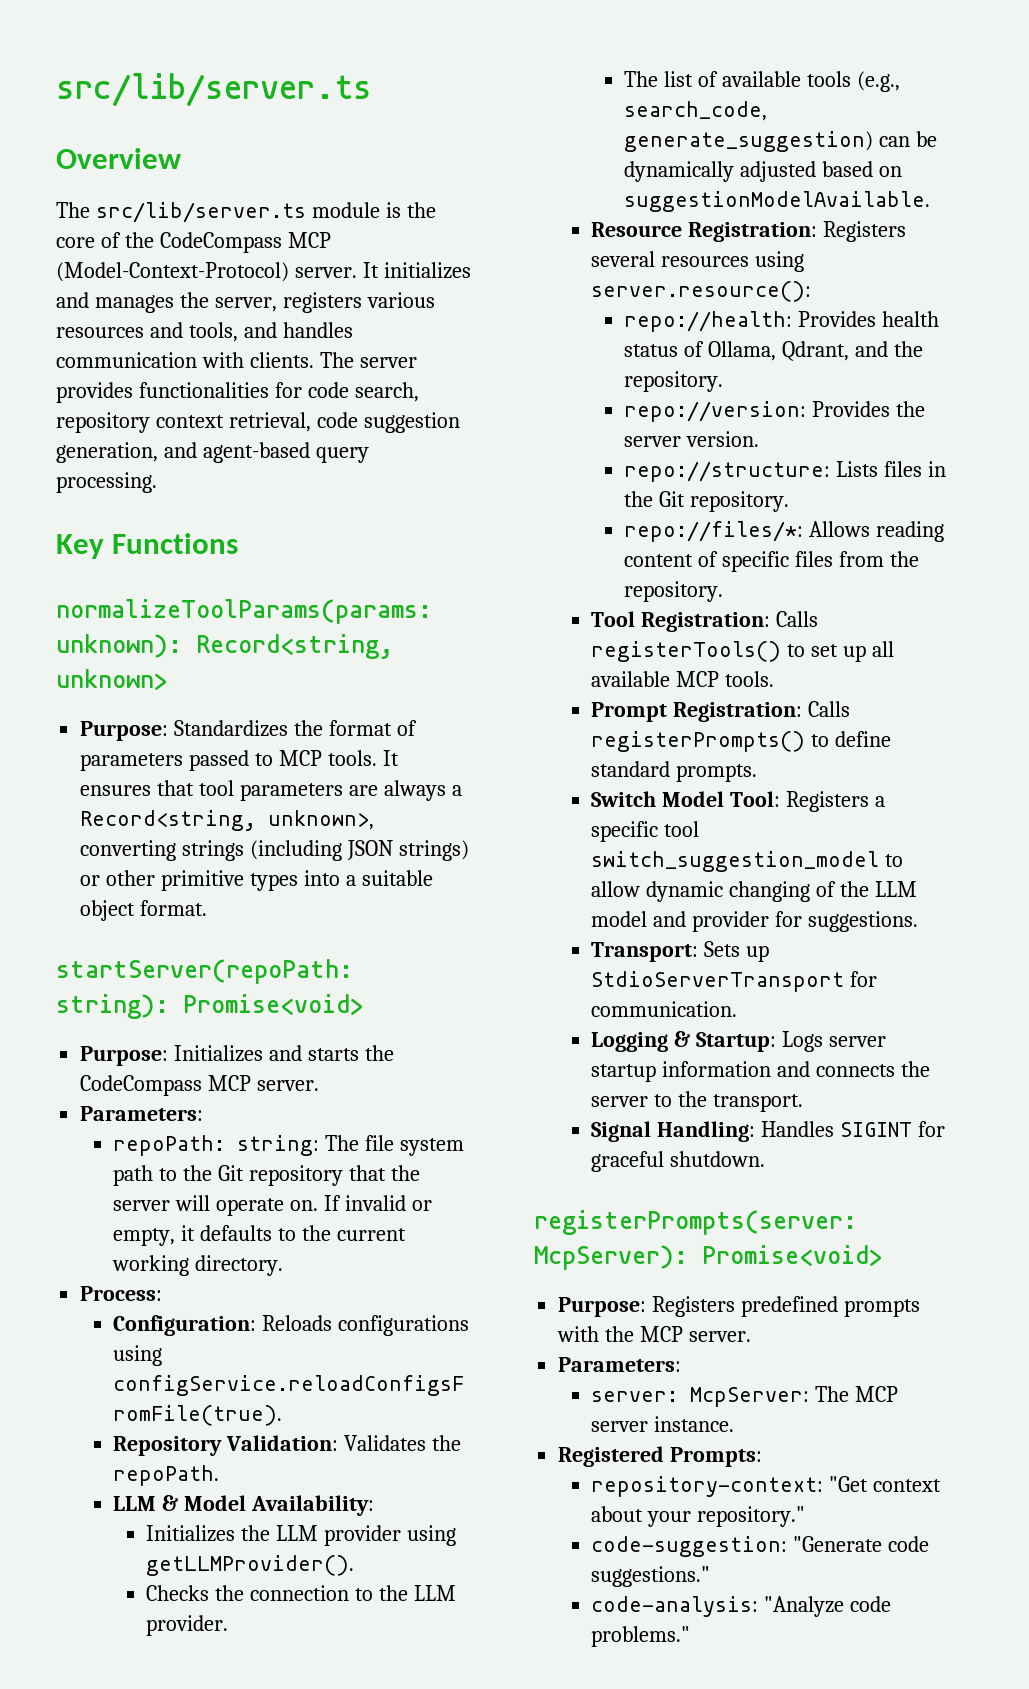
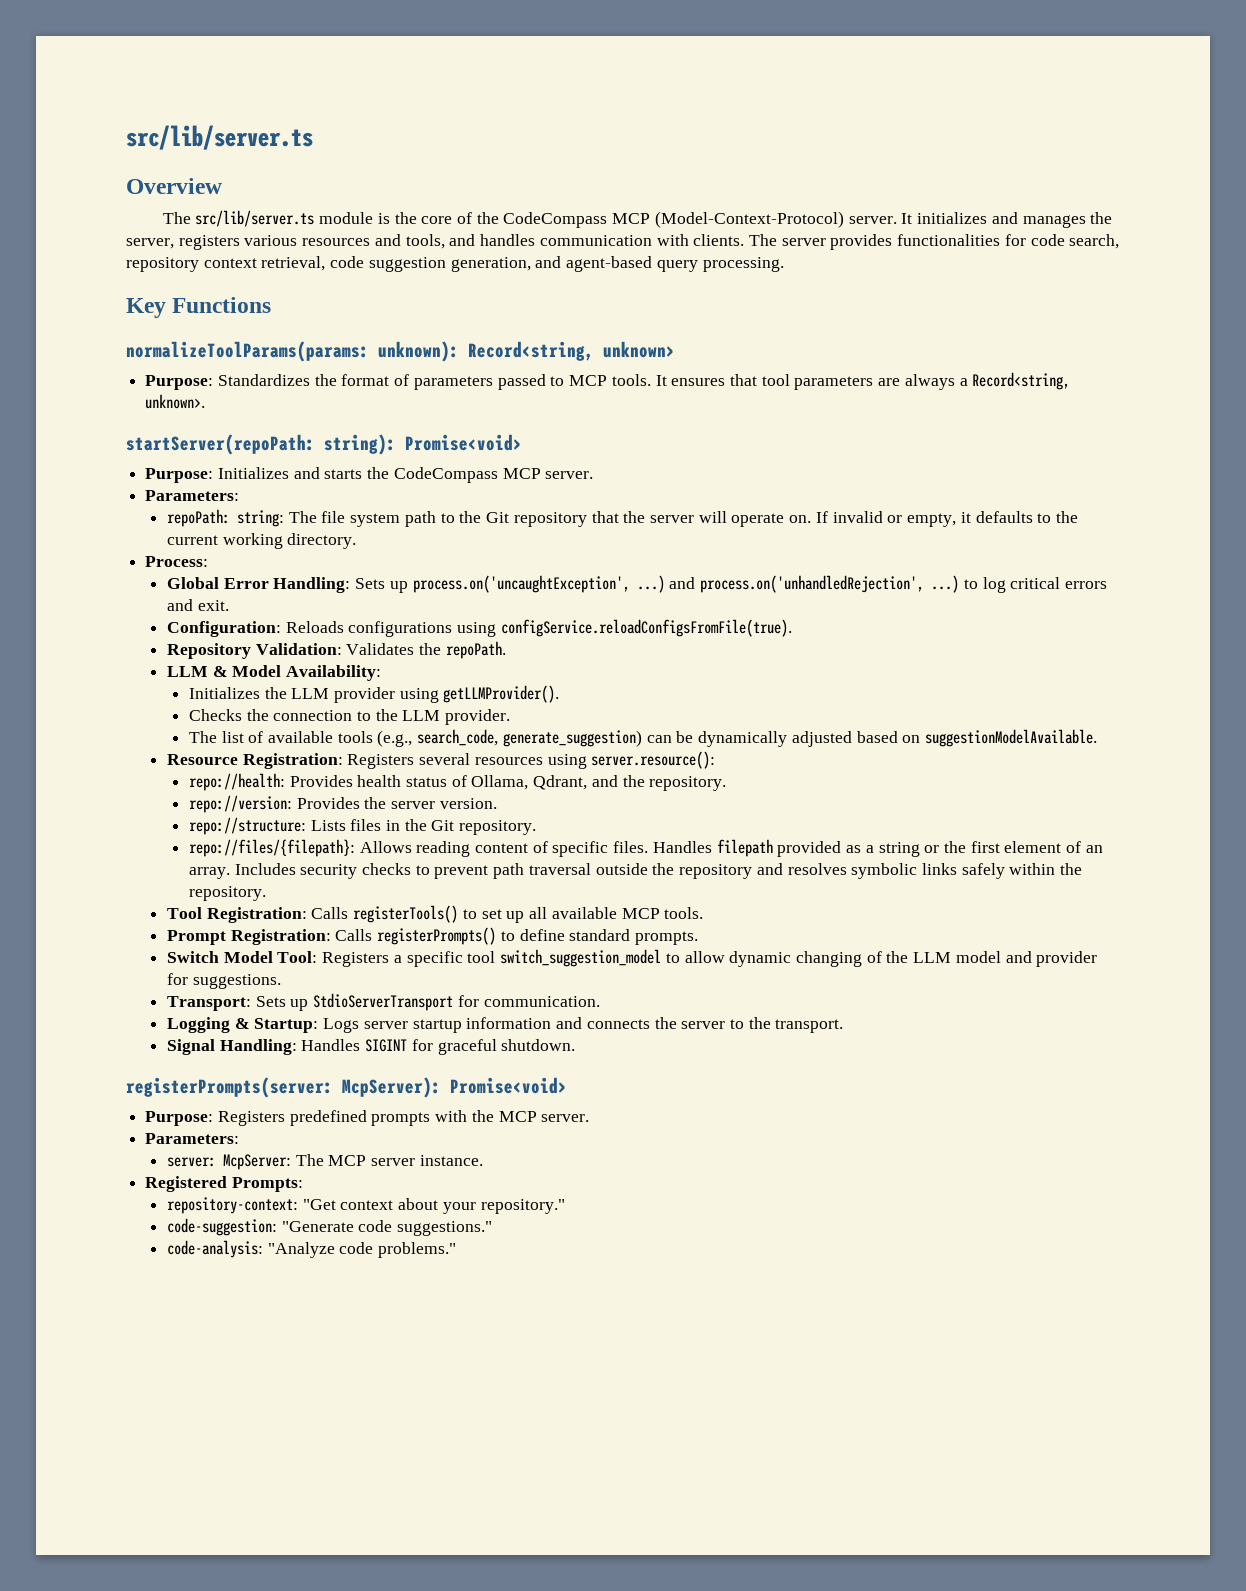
[268,810,375,830] [80,840,469,861] [80,870,433,891] [80,900,208,921] unknown>, converting strings (including JSON strings) or other primitive types into a suitable object format. -> [145,394,206,409] unknown>.
(163, 1293) none -> [167,575,1108,593] [167,599,229,611] // Global Error Handling: Sets up process.on('uncaughtException', ...) and process.on('unhandledRejection', ...) to log critical errors and exit.
[624,521,804,542] repo://files/*: -> [188,839,355,857] repo://files/{filepath}:
[795,551,885,567] files from -> [613,839,1103,857] [188,863,1056,879] files. Handles filepath provided as a string or the first element of an array. Includes security checks to prevent path traversal outside the repository and resolves symbolic links safely within

